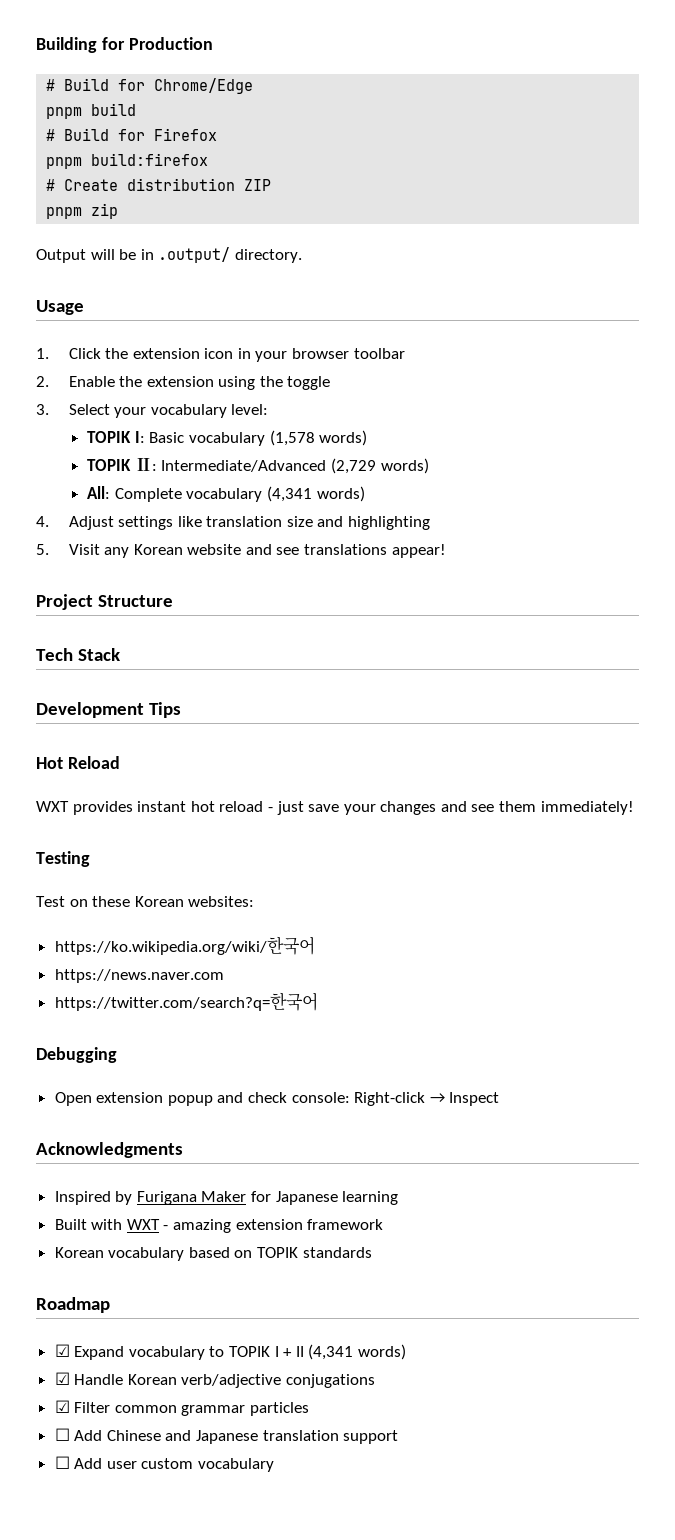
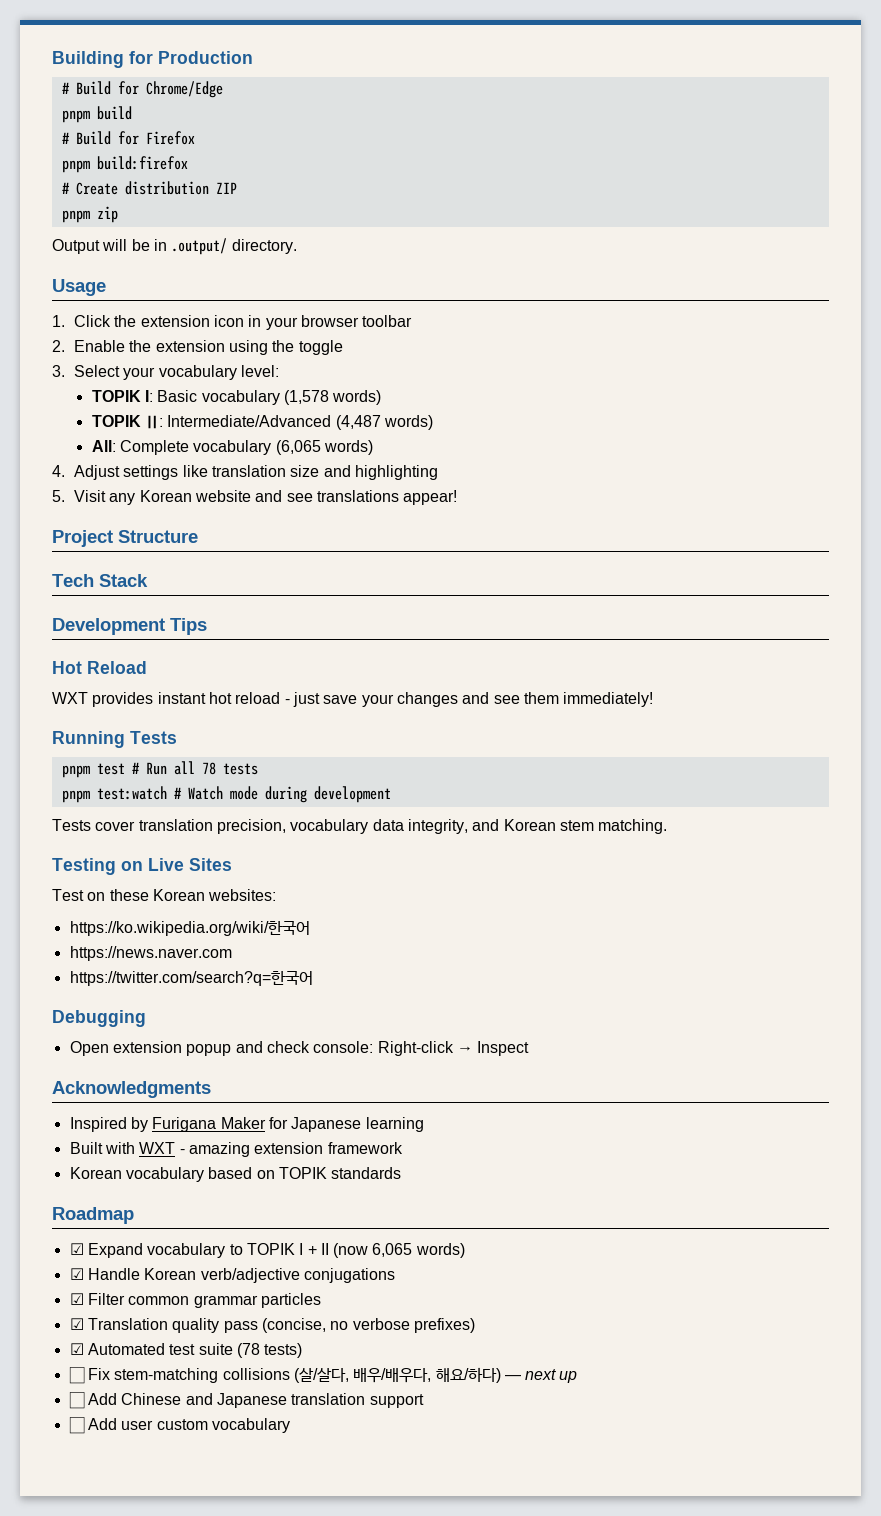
[330,458,376,474] (2,729 -> [335,415,381,430] (4,487
[266,486,312,502] (4,341 -> [275,440,321,455] (6,065
[36,851,90,867] Testing -> [52,731,177,748] [61,761,258,778] [61,786,391,803] [52,819,668,834] [52,858,232,875] Running Tests // pnpm test # Run all 78 tests // pnpm test:watch # Watch mode during development // Tests cover translation precision, vocabulary data integrity, and Korean stem matching. // Testing on Live Sites
[308,1344,354,1360] (4,341 -> [333,1243,413,1258] (now 6,065
(310, 1409) none -> [69,1318,475,1333] [69,1343,303,1358] [68,1367,578,1384] // ☑ Translation quality pass (concise, no verbose prefixes) // ☑ Automated test suite (78 tests) // ☐ Fix stem-matching collisions (살/살다, 배우/배우다, 해요/하다) — next up

